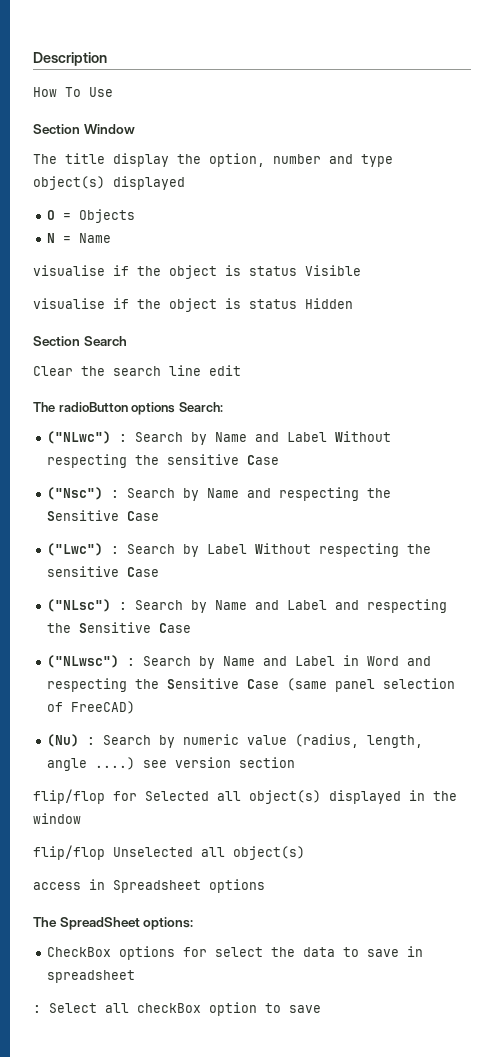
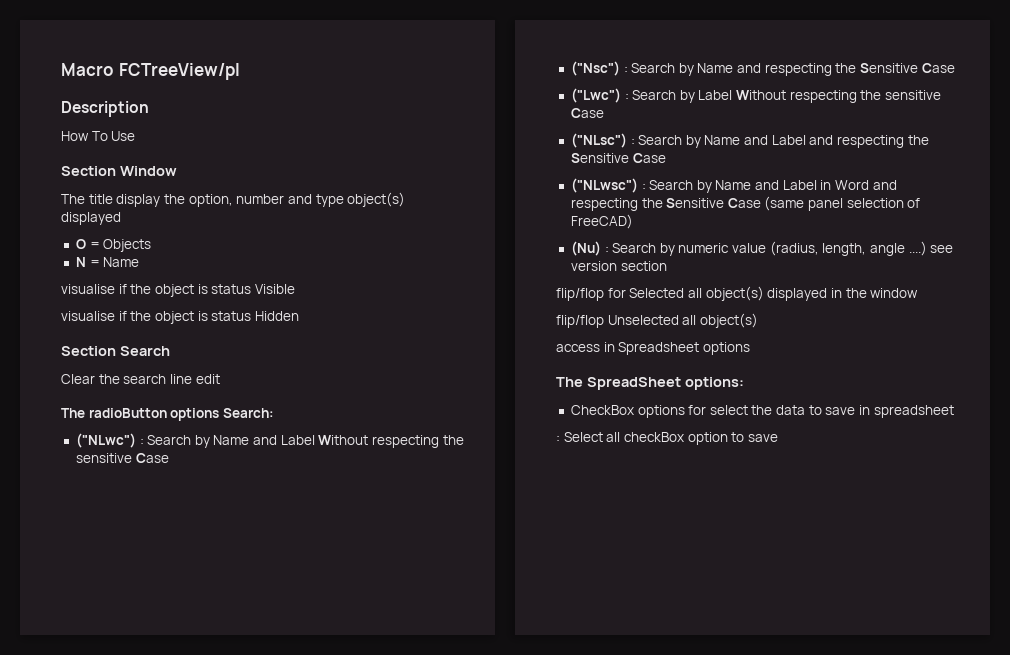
(33, 59) none -> [61,63,240,80] Macro FCTreeView/pl //

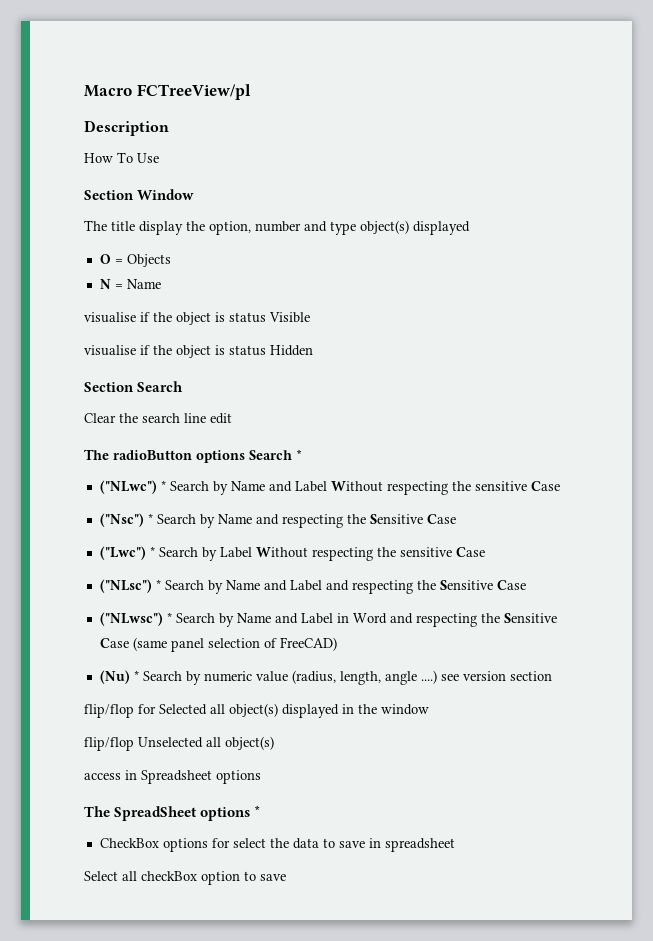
[222,408,274,418] Search: -> [249,449,302,460] Search *
[139,438,144,445] : -> [160,480,166,491] *
[623,66,628,73] : -> [147,513,153,524] *
[624,93,629,100] : -> [149,546,155,557] *
[630,138,635,145] : -> [155,579,161,590] *
[641,183,646,190] : -> [166,612,172,623] *
[604,246,609,253] : -> [133,670,139,681] *
[684,377,744,390] options: -> [200,805,262,821] options *
[556,435,560,442] : -> (455, 845) none

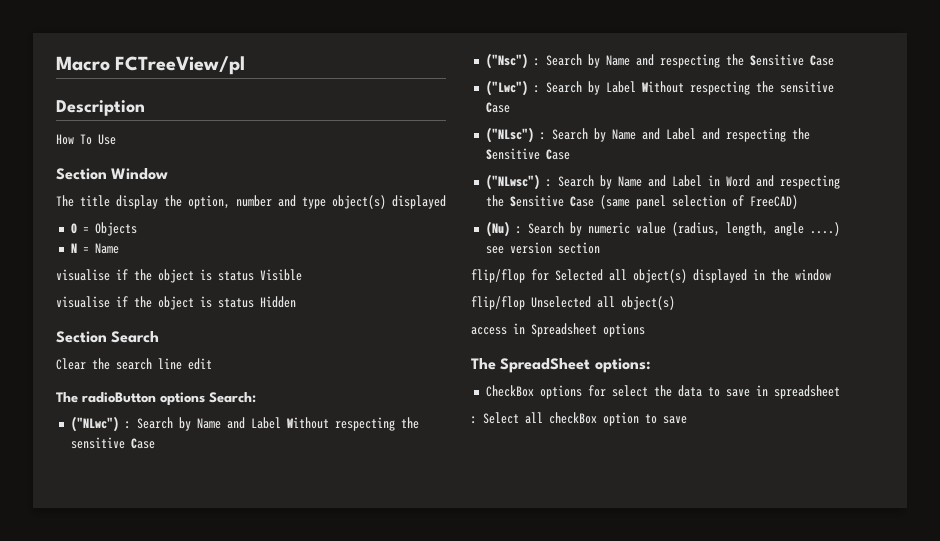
[249,449,302,460] Search * -> [209,392,256,403] Search:
[160,480,166,491] * -> [124,421,131,429] :
[147,513,153,524] * -> [533,58,540,66] :
[149,546,155,557] * -> [533,85,540,93] :
[155,579,161,590] * -> [539,132,546,140] :
[166,612,172,623] * -> [545,179,552,187] :
[133,670,139,681] * -> [515,226,522,234] :
[200,805,262,821] options * -> [594,358,651,373] options:
(455, 845) none -> [471,416,477,424] :

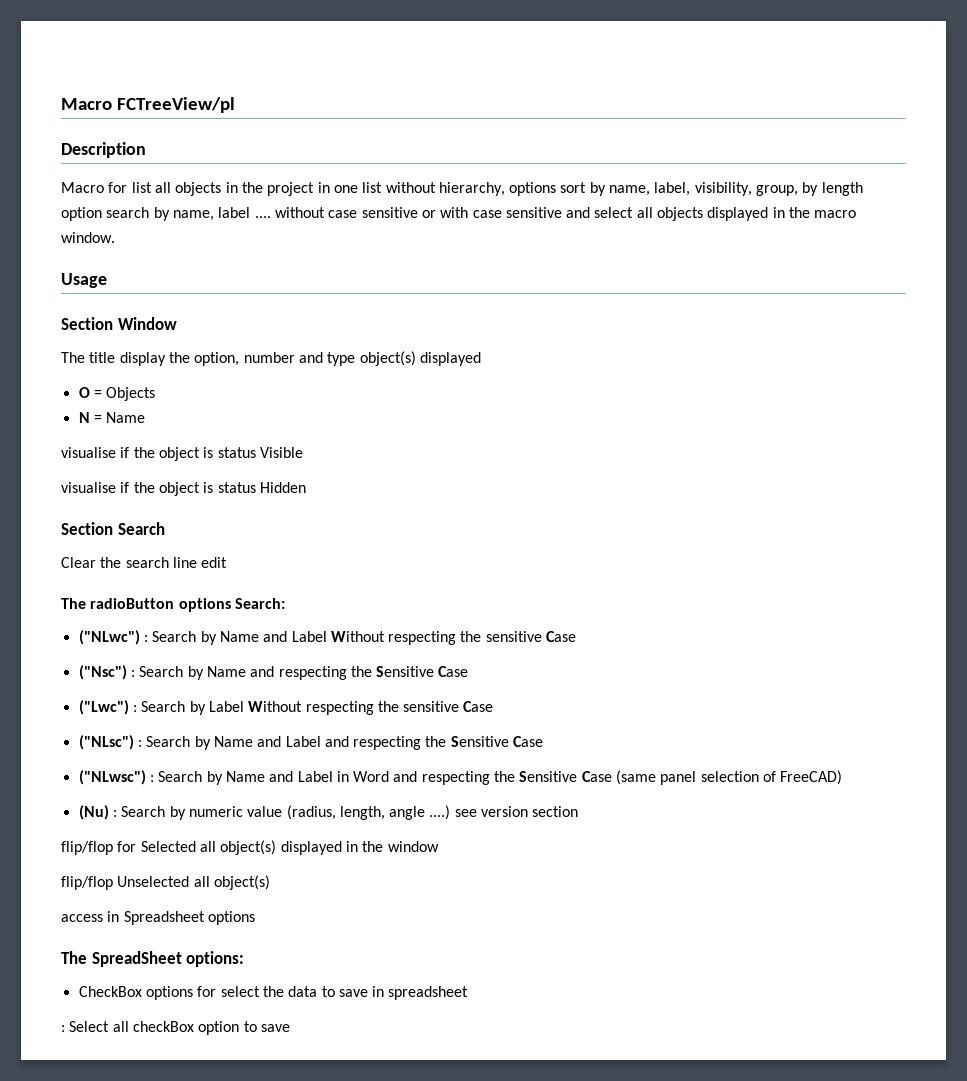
[56,134,116,145] How To Use -> [61,182,863,196] [61,207,857,221] [61,232,115,243] [61,273,107,288] Macro for list all objects in the project in one list without hierarchy, options sort by name, label, visibility, group, by length option search by name, label .... without case sensitive or with case sensitive and select all objects displayed in the macro window. // Usage

